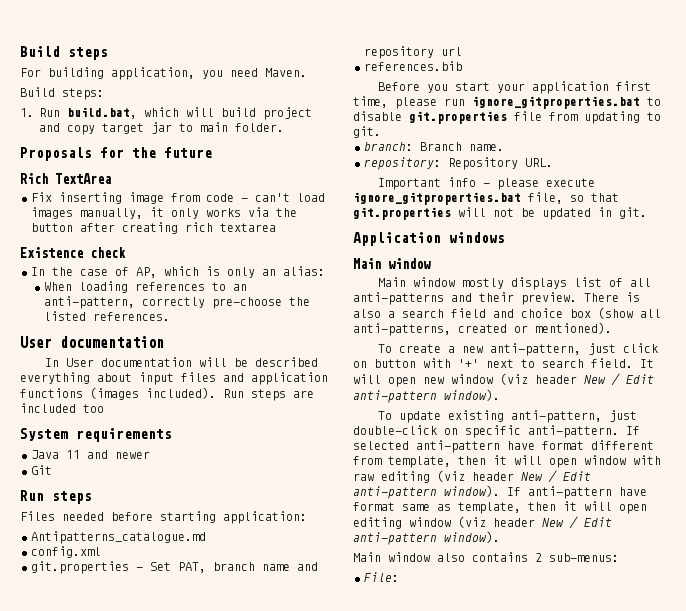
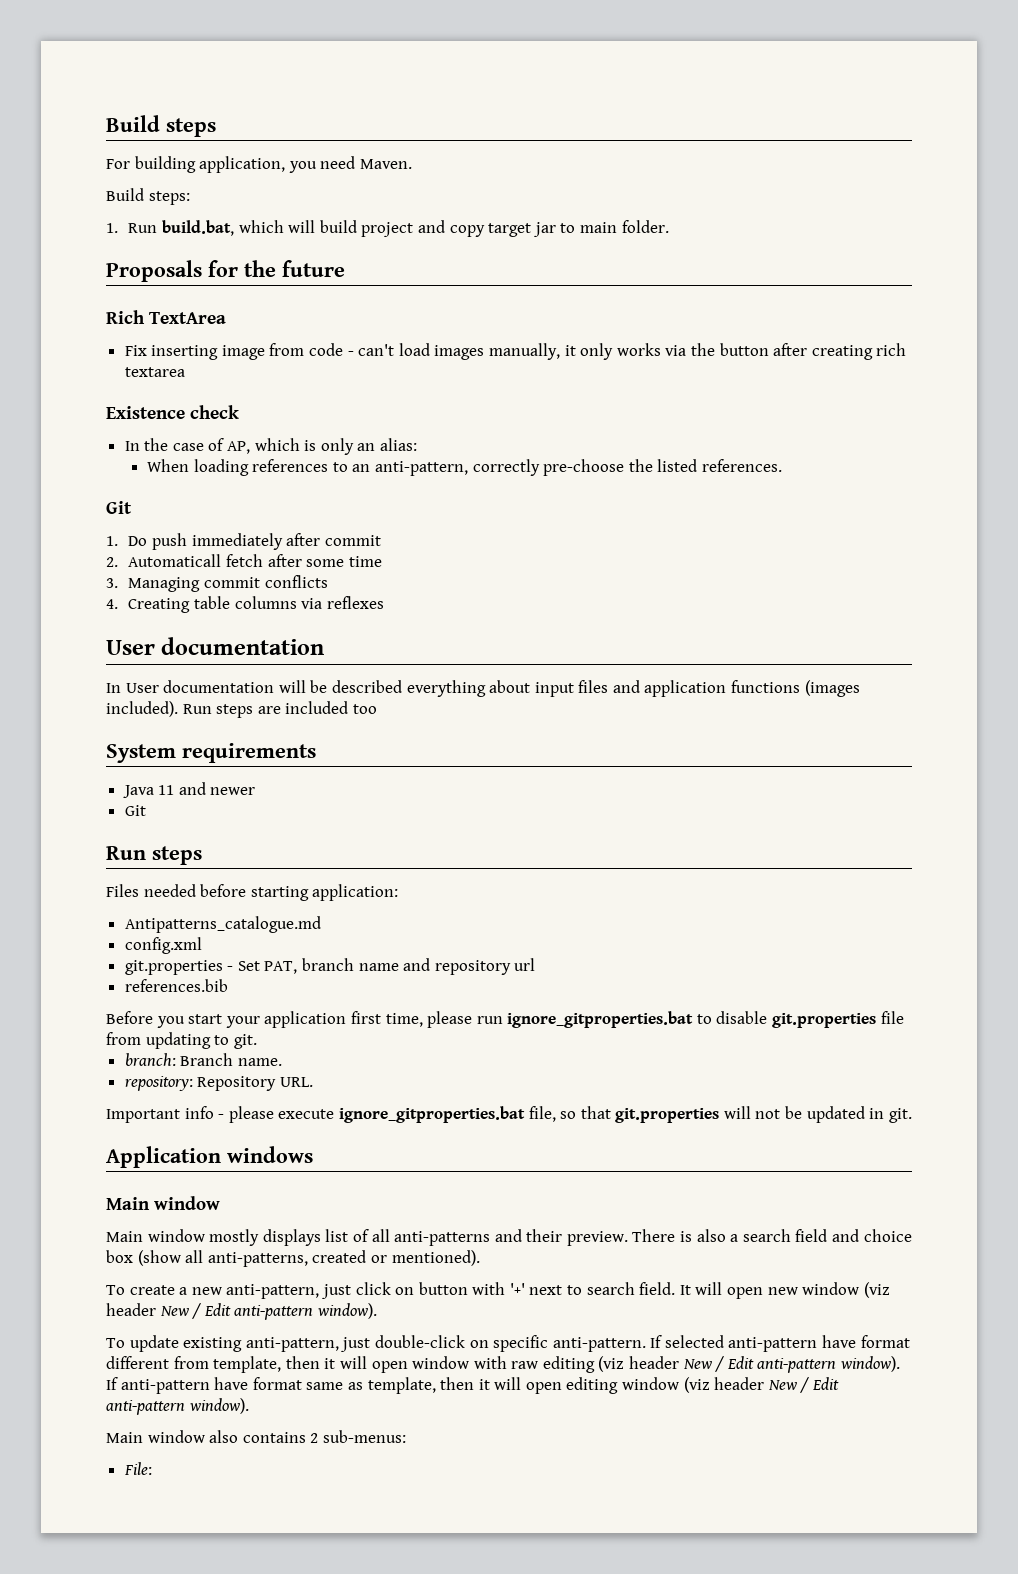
(171, 316) none -> [106,501,132,514] [106,533,381,550] [106,554,382,567] [106,575,328,592] [106,596,384,613] // Git // 1. Do push immediately after commit // 2. Automaticall fetch after some time // 3. Managing commit conflicts // 4. Creating table columns via reflexes

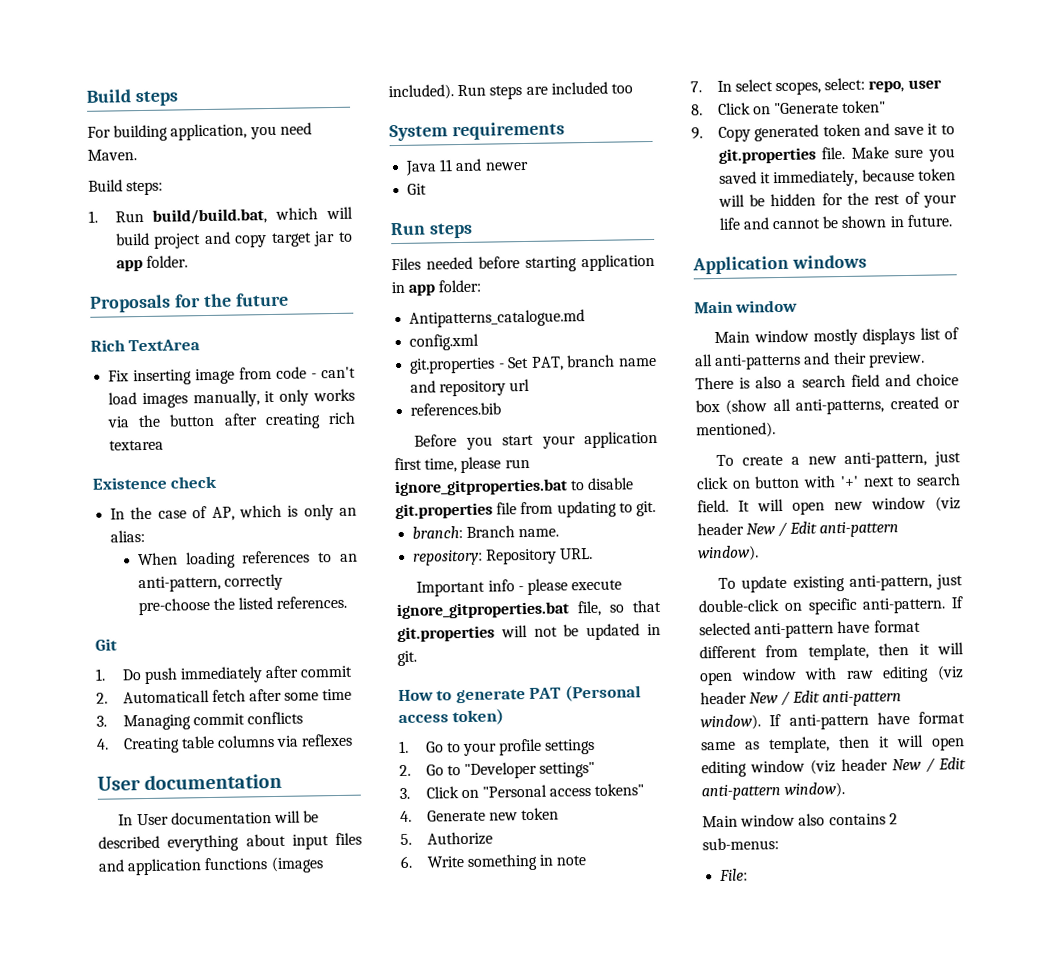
[162,220,235,236] build.bat, -> [152,208,268,225] build/build.bat,
[579,222,617,233] main -> [115,260,143,272] app
[312,884,399,901] application: -> [581,253,655,272] [391,279,482,296] application in app folder:
(912, 1115) none -> [398,684,641,704] [398,708,505,726] [398,738,596,757] [399,761,596,780] [399,783,645,800] [400,807,560,823] [400,831,493,846] [400,853,587,871] [690,77,942,96] [691,100,887,116] [691,123,955,142] [717,146,955,164] [718,168,956,188] [717,191,957,208] [718,214,952,230] // How to generate PAT (Personal access token) // 1. Go to your profile settings // 2. Go to "Developer settings" // 3. Click on "Personal access tokens" // 4. Generate new token // 5. Authorize // 6. Write something in note // 7. In select scopes, select: repo, user // 8. Click on "Generate token" // 9. Copy generated token and save it to git.properties file. Make sure you saved it immediately, because token will be hidden for the rest of your life and cannot be shown in future.

